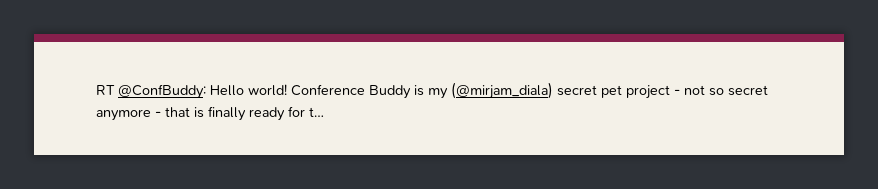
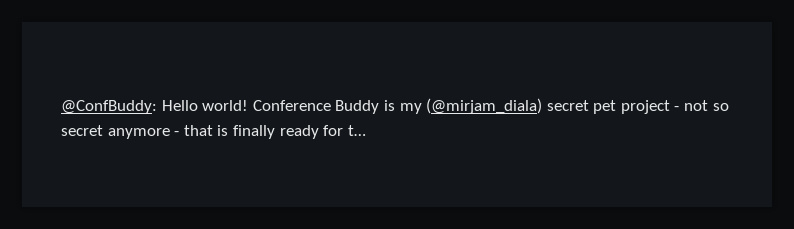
[96,85,115,95] RT -> (61, 107) none

